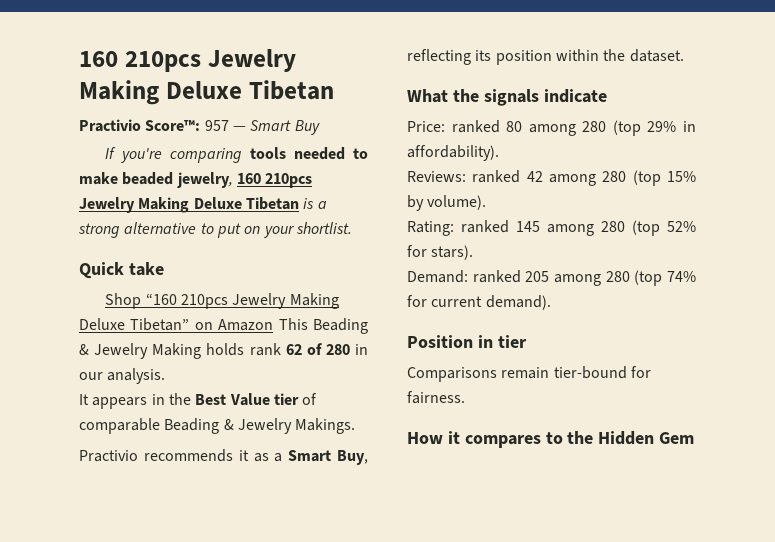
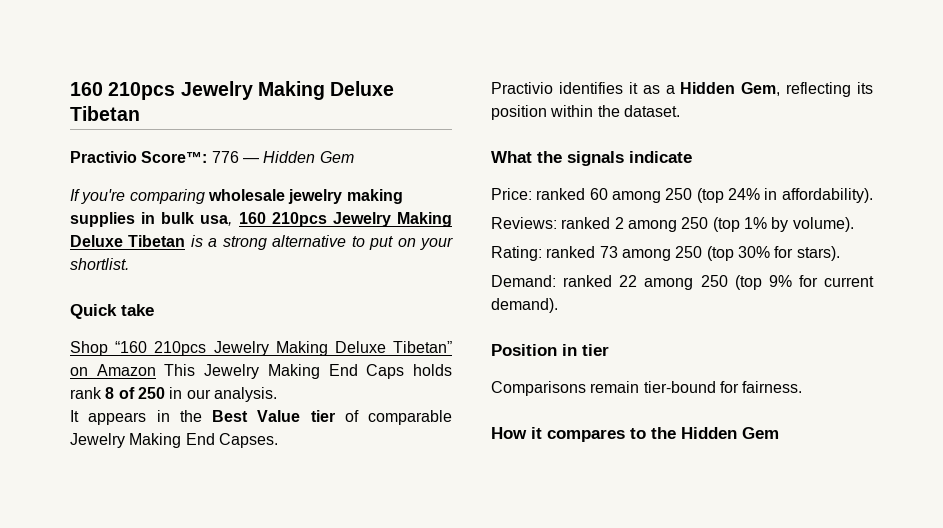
[204,120,320,135] 957 — Smart Buy -> [211,151,354,163] 776 — Hidden Gem
[250,147,368,160] [79,172,233,188] tools needed to make beaded jewelry, -> [207,189,403,204] [70,212,233,227] wholesale jewelry making supplies in bulk usa,
[313,318,368,334] [79,343,350,359] Beading & Jewelry Making holds rank 62 of 280 -> [204,364,452,379] [70,387,165,399] Jewelry Making End Caps holds rank 8 of 250
[164,418,356,434] [79,449,233,462] Beading & Jewelry Makings. // Practivio recommends -> [70,433,278,448] [491,82,623,94] Jewelry Making End Capses. // Practivio identifies
[288,450,368,465] Smart Buy, -> [680,82,781,96] Hidden Gem,
[506,120,677,136] 80 among 280 (top 29% -> [589,188,760,203] 60 among 250 (top 24%
[526,170,696,186] 42 among 280 (top 15% -> [614,217,767,232] 2 among 250 (top 1%
[516,220,696,236] 145 among 280 (top 52% -> [599,246,770,261] 73 among 250 (top 30%
[525,270,696,286] 205 among 280 (top 74% -> [619,275,792,290] 22 among 250 (top 9%

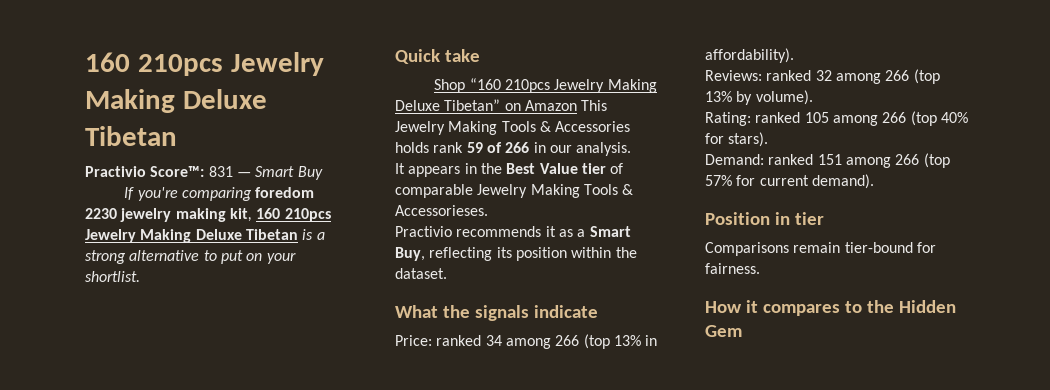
[211,151,354,163] 776 — Hidden Gem -> [208,166,323,180] 831 — Smart Buy
[207,189,403,204] [70,212,233,227] wholesale jewelry making supplies in bulk usa, -> [255,187,315,198] [85,208,252,222] foredom 2230 jewelry making kit,
[328,364,452,379] [70,387,165,399] End Caps holds rank 8 of 250 -> [501,121,631,132] [395,142,530,153] Tools & Accessories holds rank 59 of 266
[185,433,278,448] [491,82,623,94] End Capses. // Practivio identifies -> [583,184,634,195] [395,205,488,216] [395,226,542,237] Tools & Accessorieses. // Practivio recommends
[680,82,781,96] Hidden Gem, -> [589,226,631,237] [395,247,425,261] Smart Buy,
[589,188,760,203] 60 among 250 (top 24% -> [485,334,641,349] 34 among 266 (top 13%
[614,217,767,232] 2 among 250 (top 1% -> [815,69,940,84] [705,91,732,102] 32 among 266 (top 13%
[599,246,770,261] 73 among 250 (top 30% -> [804,111,968,126] 105 among 266 (top 40%
[619,275,792,290] 22 among 250 (top 9% -> [817,153,950,168] [705,175,732,186] 151 among 266 (top 57%

